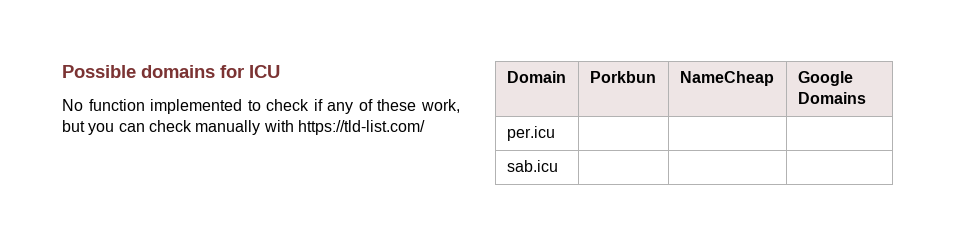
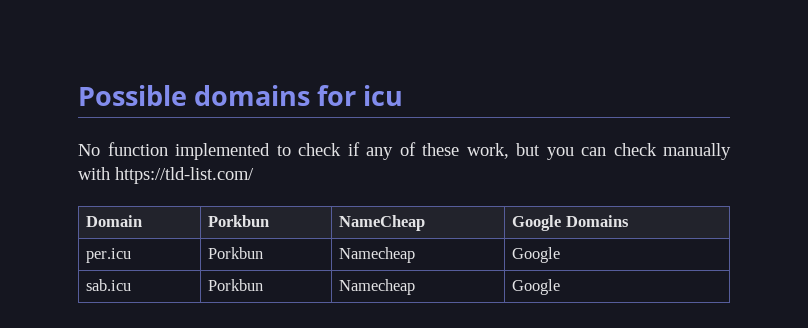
[249,65,280,78] ICU -> [363,85,404,106] icu
[506,160,558,172] | | // sab.icu | | | -> [208,247,264,259] [339,247,416,263] [512,247,561,263] [86,279,132,291] [208,279,264,291] [339,279,416,295] [512,279,561,295] Porkbun | Namecheap | Google // sab.icu | Porkbun | Namecheap | Google

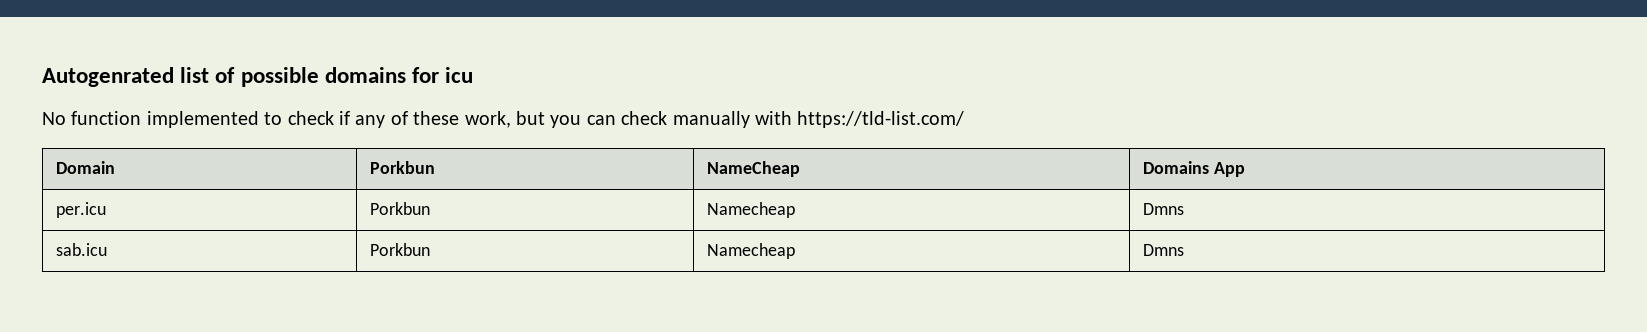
[78,85,187,106] Possible -> [42,67,319,87] Autogenrated list of possible
[512,215,562,231] Google -> (800, 169) none
(629, 221) none -> [1213,162,1245,177] App
[512,247,561,263] Google -> [1142,203,1184,215] Dmns
[512,279,561,295] Google -> [1142,244,1184,256] Dmns

